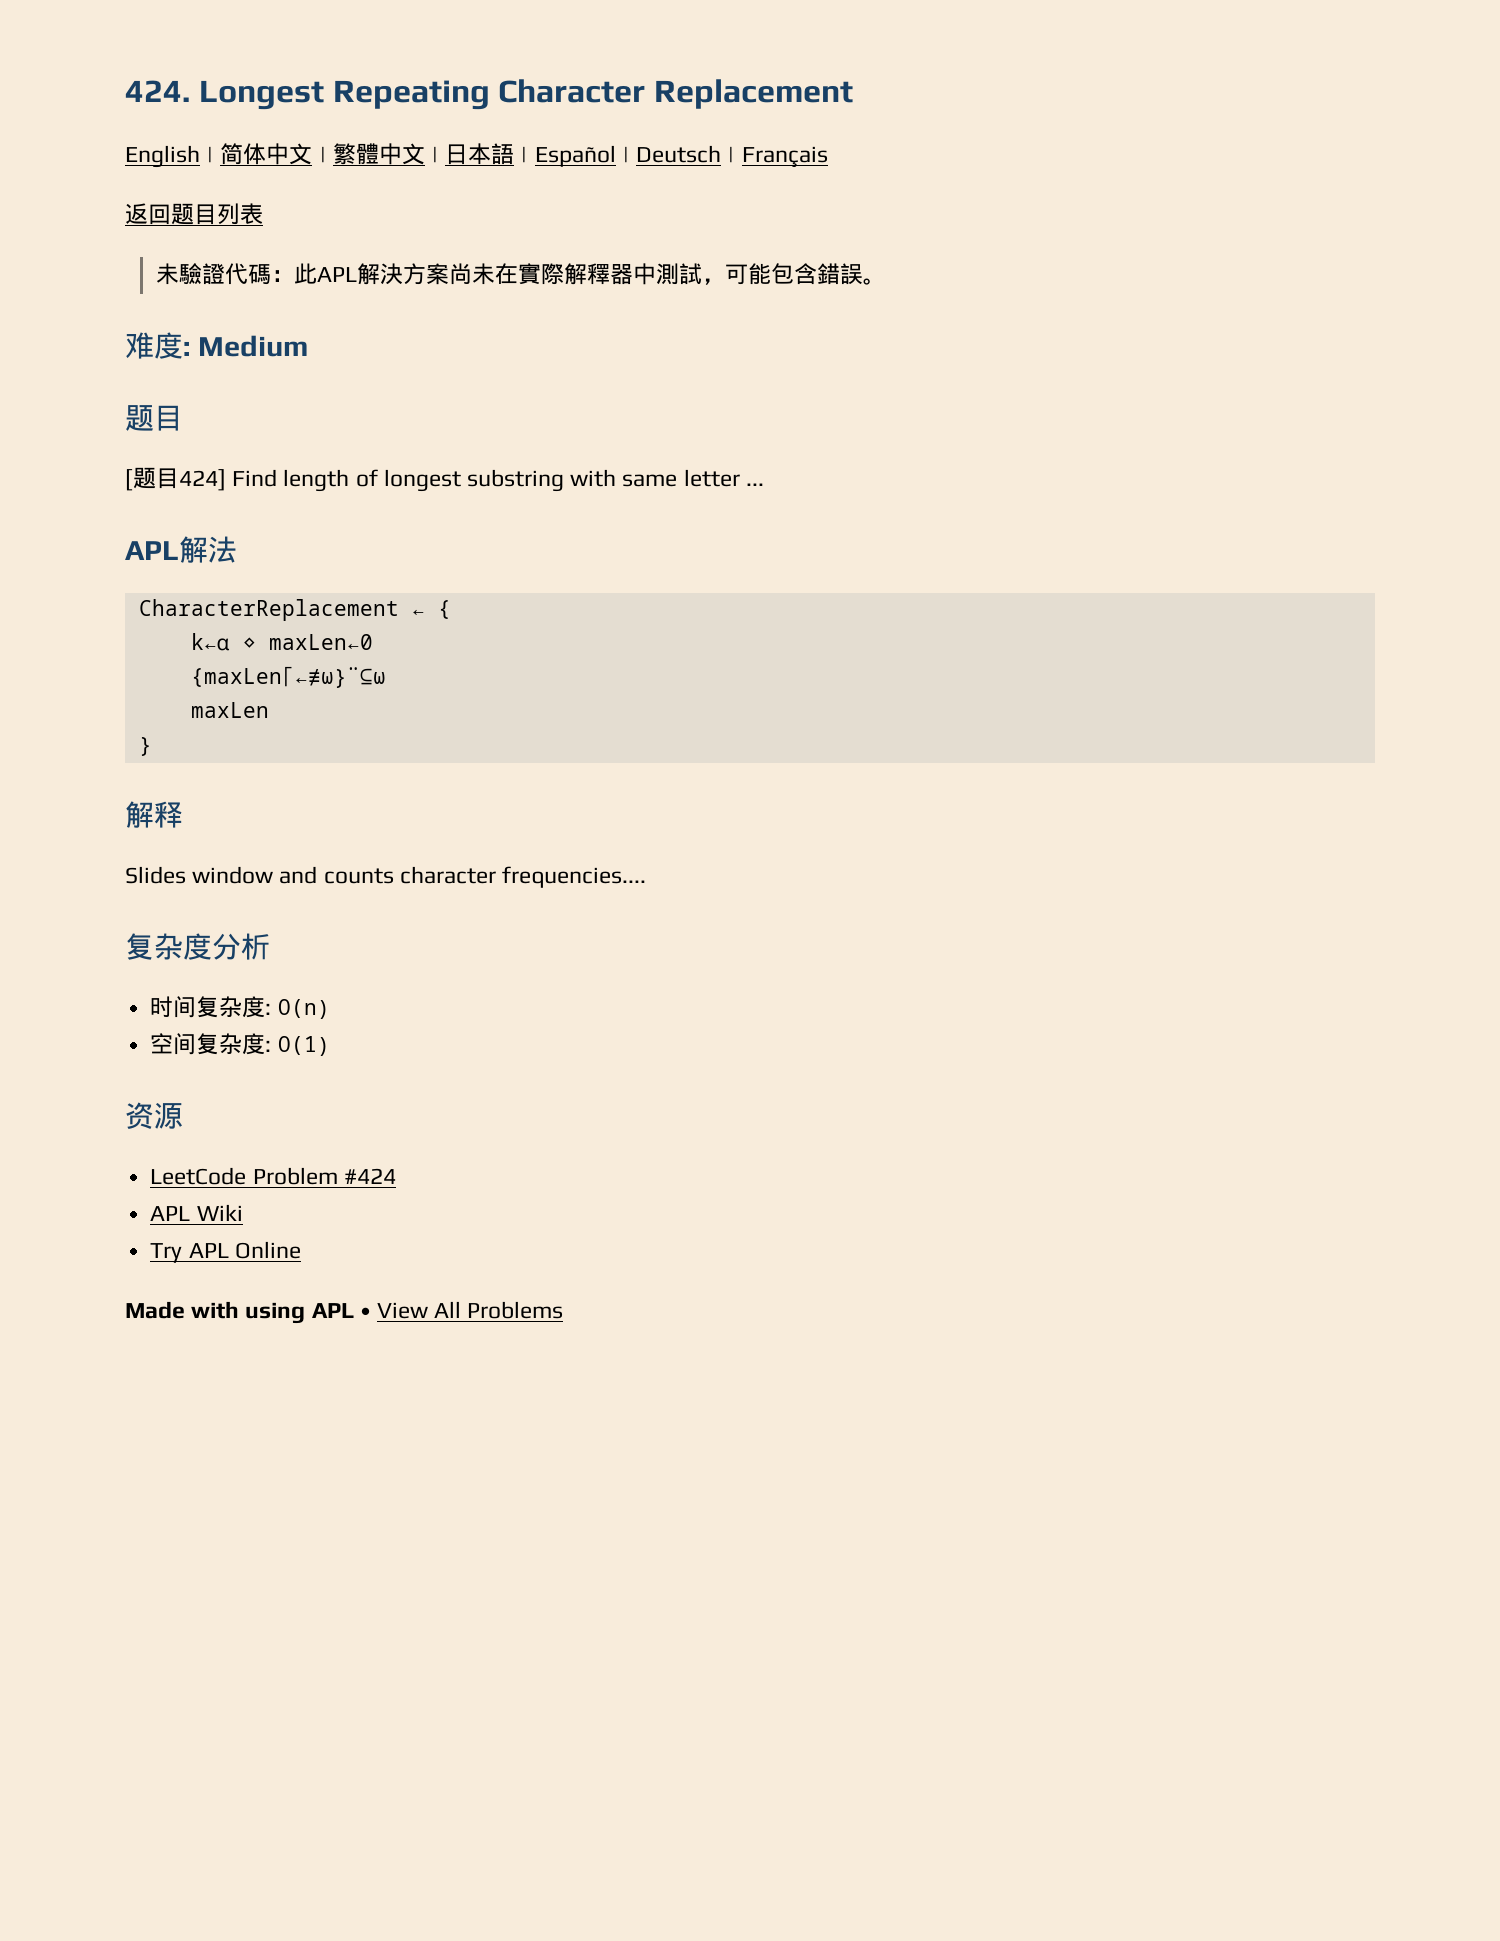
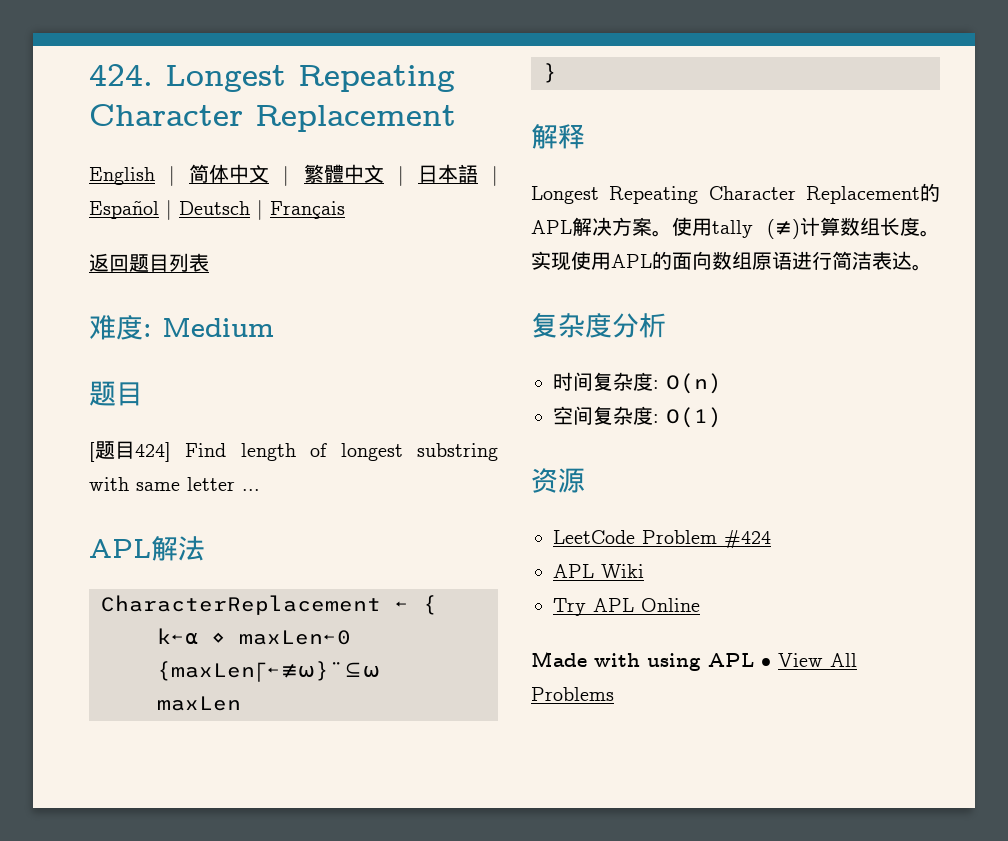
[155,263,886,285] // 未驗證代碼：此APL解決方案尚未在實際解釋器中測試，可能包含錯誤。 -> (209, 262) none
[125,866,647,888] Slides window and counts character frequencies.... -> [531,183,940,204] [531,217,940,239] [531,251,932,271] Longest Repeating Character Replacement的APL解决方案。使用tally (≢)计算数组长度。实现使用APL的面向数组原语进行简洁表达。

